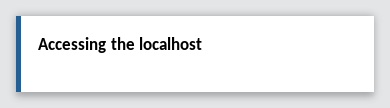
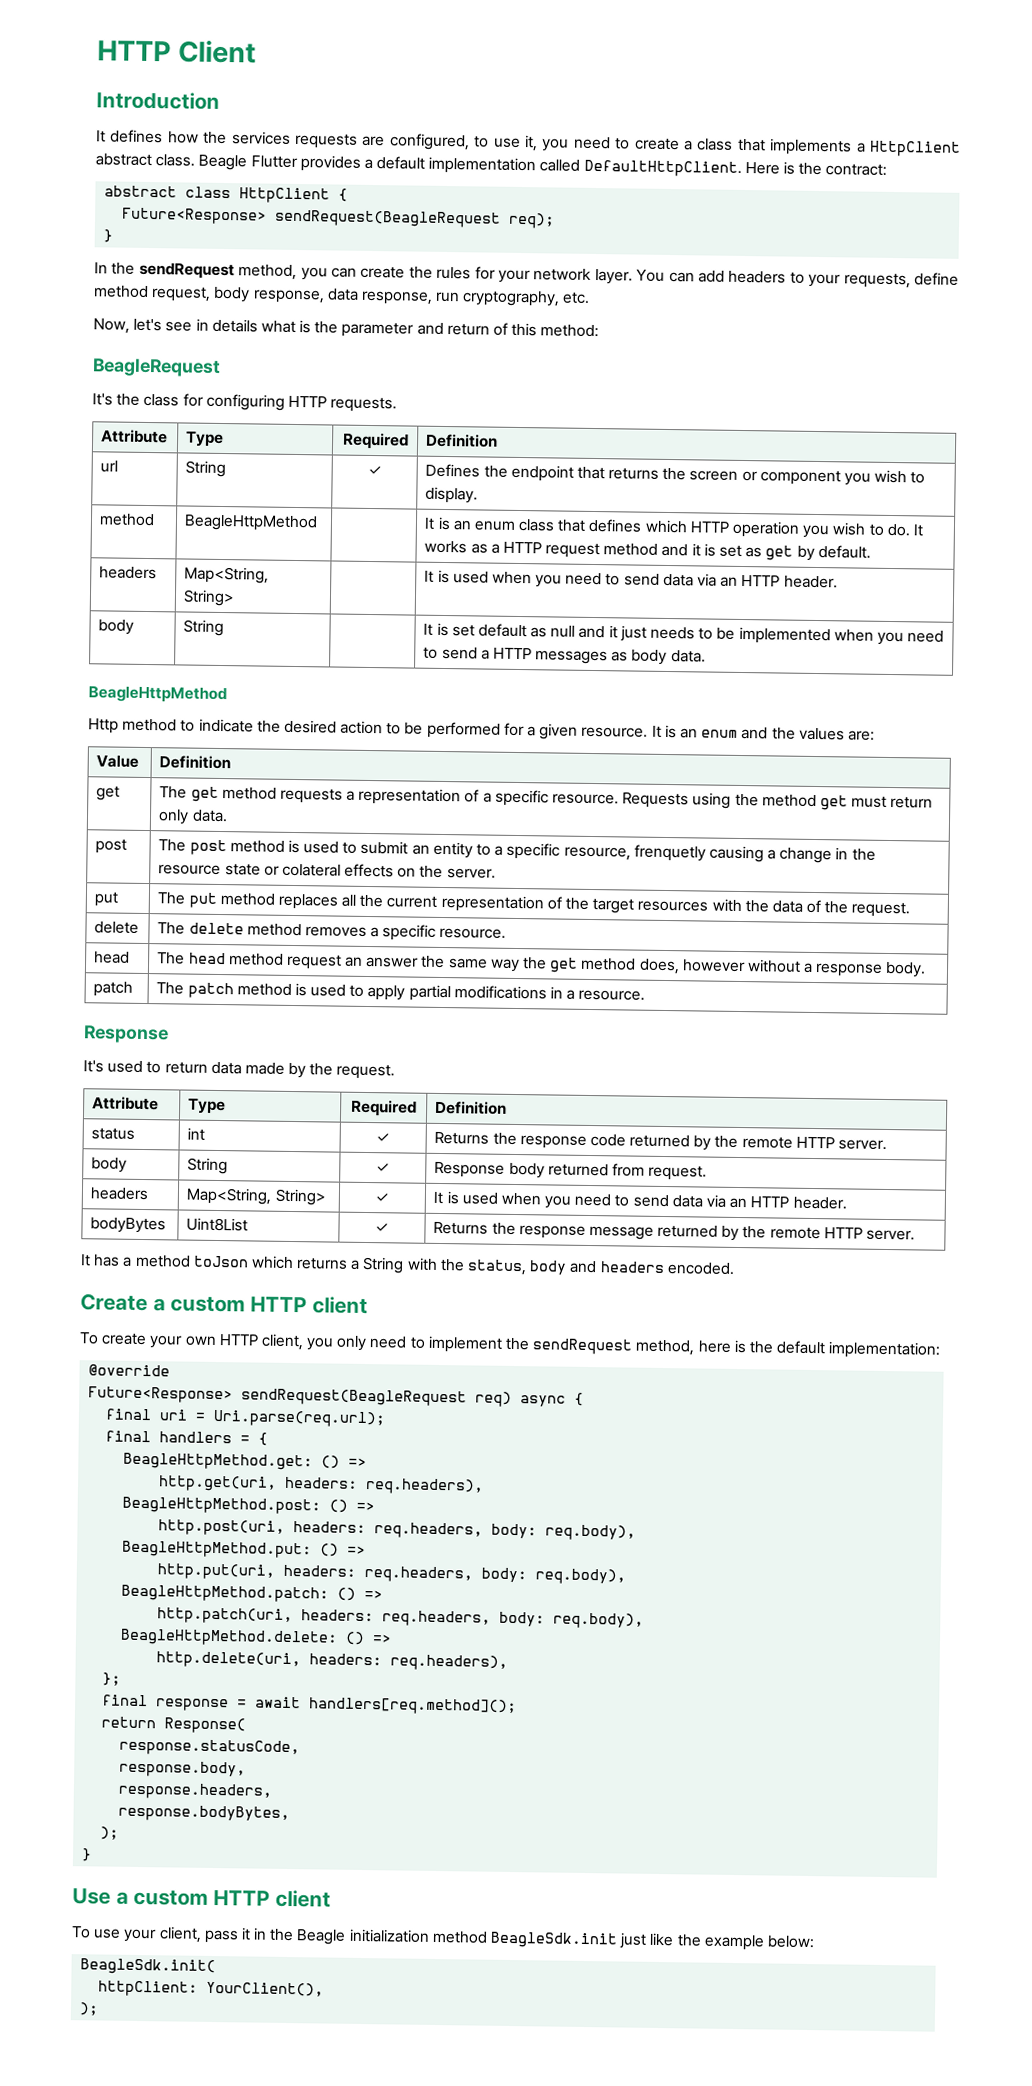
[38,37,203,53] Accessing the localhost -> [97,40,256,64] [96,91,220,110] [96,129,961,157] [95,153,888,177] [104,185,349,204] [121,207,556,229] [103,229,114,243] [94,262,959,289] [93,285,591,307] [93,318,600,338] [92,358,221,377] [92,393,398,413] [101,429,169,444] [185,431,225,448] [341,432,409,450] [426,433,499,448] [100,460,119,473] [185,460,227,478] [367,465,382,476] [425,463,926,486] [425,486,479,504] [99,513,156,527] [184,514,319,532] [424,516,924,539] [424,540,871,561] [99,566,158,580] [184,566,270,584] [183,589,236,607] [424,569,838,589] [98,619,135,635] [183,619,225,637] [423,622,945,646] [423,646,706,665] [88,686,227,704] [88,718,875,741] [96,755,140,768] [159,755,232,770] [96,785,121,801] [159,786,934,811] [158,809,228,825] [95,838,128,854] [158,839,876,864] [158,863,496,879] [94,891,119,907] [157,892,911,918] [94,921,140,934] [157,922,507,941] [94,951,131,964] [157,952,927,978] [93,981,134,997] [156,982,646,1002] [83,1025,169,1044] [83,1060,396,1080] [92,1096,160,1111] [188,1098,227,1115] [351,1099,417,1117] [435,1100,508,1115] [91,1127,136,1140] [187,1127,206,1141] [376,1133,390,1143] [434,1131,887,1151] [91,1157,128,1173] [187,1157,229,1175] [376,1163,390,1173] [434,1161,708,1181] [90,1187,150,1201] [186,1187,327,1206] [375,1193,389,1203] [433,1191,847,1210] [90,1217,167,1234] [186,1217,249,1232] [375,1223,389,1233] [433,1221,915,1242] [80,1254,735,1276] [80,1293,368,1315] [79,1332,942,1359] [88,1364,171,1377] [88,1386,585,1407] [105,1408,387,1428] [105,1430,269,1446] [123,1452,368,1471] [158,1475,485,1495] [122,1496,376,1515] [158,1519,637,1541] [122,1540,367,1559] [157,1563,627,1585] [121,1584,384,1603] [157,1607,645,1629] [120,1628,393,1647] [156,1651,509,1671] [102,1672,122,1686] [102,1694,518,1716] [101,1716,247,1734] [119,1738,301,1757] [119,1760,247,1778] [118,1782,274,1800] [118,1804,291,1823] [100,1826,120,1840] [81,1848,93,1862] [72,1888,331,1908] [71,1926,815,1951] [80,1958,217,1976] [98,1980,325,1997] [79,2002,100,2016] HTTP Client // Introduction // It defines how the services requests are configured, to use it, you need to create a class that implements a HttpClient abstract class. Beagle Flutter provides a default implementation called DefaultHttpClient. Here is the contract: // abstract class HttpClient { // Future<Response> sendRequest(BeagleRequest req); // } // In the sendRequest method, you can create the rules for your network layer. You can add headers to your requests, define method request, body response, data response, run cryptography, etc. // Now, let's see in details what is the parameter and return of this method: // BeagleRequest // It's the class for configuring HTTP requests. // Attribute | Type | Required | Definition // url | String | ✓ | Defines the endpoint that returns the screen or component you wish to display. // method | BeagleHttpMethod | | It is an enum class that defines which HTTP operation you wish to do. It works as a HTTP request method and it is set as get by default. // headers | Map<String, String> | | It is used when you need to send data via an HTTP header. // body | String | | It is set default as null and it just needs to be implemented when you need to send a HTTP messages as body data. // BeagleHttpMethod // Http method to indicate the desired action to be performed for a given resource. It is an enum and the values are: // Value | Definition // get | The get method requests a representation of a specific resource. Requests using the method get must return only data. // post | The post method is used to submit an entity to a specific resource, frenquetly causing a change in the resource state or colateral effects on the server. // put | The put method replaces all the current representation of the target resources with the data of the request. // delete | The delete method removes a specific resource. // head | The head method request an answer the same way the get method does, however without a response body. // patch | The patch method is used to apply partial modifications in a resource. // Response // It's used to return data made by the request. // Attribute | Type | Required | Definition // status | int | ✓ | Returns the response code returned by the remote HTTP server. // body | String | ✓ | Response body returned from request. // headers | Map<String, String> | ✓ | It is used when you need to send data via an HTTP header. // bodyBytes | Uint8List | ✓ | Returns the response message returned by the remote HTTP server. // It has a method toJson which returns a String with the status, body and headers encoded. // Create a custom HTTP client // To create your own HTTP client, you only need to implement the sendRequest method, here is the default implementation: // @override // Future<Response> sendRequest(BeagleRequest req) async { // final uri = Uri.parse(req.url); // final handlers = { // BeagleHttpMethod.get: () => // http.get(uri, headers: req.headers), // BeagleHttpMethod.post: () => // http.post(uri, headers: req.headers, body: req.body), // BeagleHttpMethod.put: () => // http.put(uri, headers: req.headers, body: req.body), // BeagleHttpMethod.patch: () => // http.patch(uri, headers: req.headers, body: req.body), // BeagleHttpMethod.delete: () => // http.delete(uri, headers: req.headers), // }; // final response = await handlers[req.method](); // return Response( // response.statusCode, // response.body, // response.headers, // response.bodyBytes, // ); // } // Use a custom HTTP client // To use your client, pass it in the Beagle initialization method BeagleSdk.init just like the example below: // BeagleSdk.init( // httpClient: YourClient(), // );

